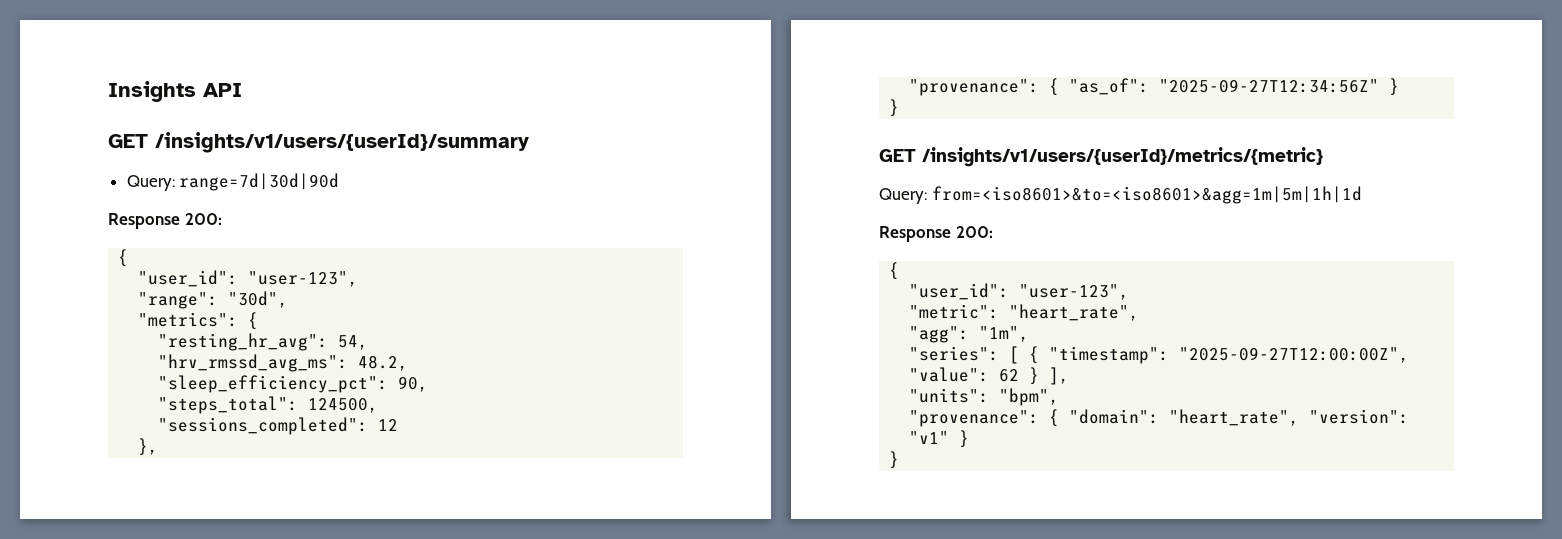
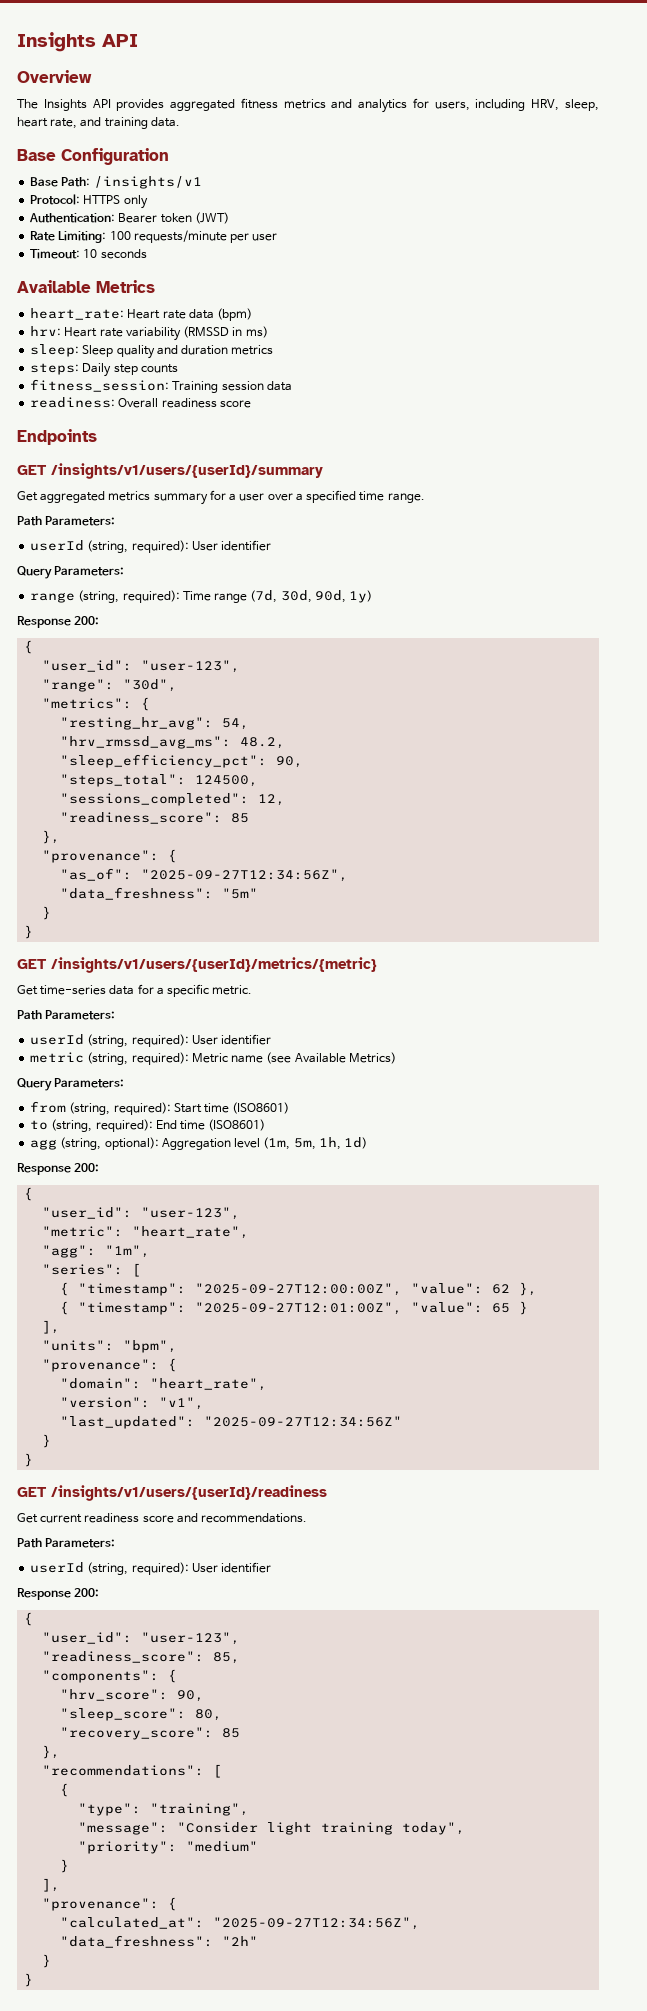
[108,132,529,153] [126,173,340,191] GET /insights/v1/users/{userId}/summary // Query: range=7d|30d|90d -> [17,70,92,83] [17,98,599,113] [17,117,180,129] [17,148,169,165] [30,176,202,189] [30,194,148,209] [29,212,229,224] [30,230,278,243] [30,249,147,259] [17,280,155,293] [30,308,253,321] [30,326,268,341] [30,344,274,359] [30,363,178,377] [30,379,292,393] [30,397,251,408] [17,429,97,445] [17,463,323,479] [17,490,425,505] [17,516,116,526] [30,540,272,553] [17,566,125,579] [30,590,373,603] Overview // The Insights API provides aggregated fitness metrics and analytics for users, including HRV, sleep, heart rate, and training data. // Base Configuration // Base Path: /insights/v1 // Protocol: HTTPS only // Authentication: Bearer token (JWT) // Rate Limiting: 100 requests/minute per user // Timeout: 10 seconds // Available Metrics // heart_rate: Heart rate data (bpm) // hrv: Heart rate variability (RMSSD in ms) // sleep: Sleep quality and duration metrics // steps: Daily step counts // fitness_session: Training session data // readiness: Overall readiness score // Endpoints // GET /insights/v1/users/{userId}/summary // Get aggregated metrics summary for a user over a specified time range. // Path Parameters: // userId (string, required): User identifier // Query Parameters: // range (string, required): Time range (7d, 30d, 90d, 1y)
[378,419,399,431] 12 -> [258,794,286,806] [60,812,250,824] 12, // "readiness_score": 85
[1069,78,1380,95] "as_of": "2025-09-27T12:34:56Z" -> [60,868,349,882] [60,887,259,900] // "as_of": "2025-09-27T12:34:56Z", // "data_freshness": "5m" //
[879,186,1362,204] Query: from=<iso8601>&to=<iso8601>&agg=1m|5m|1h|1d -> [17,984,253,997] [17,1010,116,1020] [30,1034,272,1047] [30,1052,396,1065] [17,1078,125,1091] [30,1101,290,1115] [30,1119,266,1132] [30,1137,368,1150] Get time-series data for a specific metric. // Path Parameters: // userId (string, required): User identifier // metric (string, required): Metric name (see Available Metrics) // Query Parameters: // from (string, required): Start time (ISO8601) // to (string, required): End time (ISO8601) // agg (string, optional): Aggregation level (1m, 5m, 1h, 1d)
(1020, 355) none -> (142, 1270) //
[1029,367,1040,385] } -> [519,1282,538,1296] [60,1301,529,1315] }, // { "timestamp": "2025-09-27T12:01:00Z", "value": 65 } //
(1060, 418) none -> (178, 1365) //
[1309,409,1410,424] [909,431,950,444] "version": "v1" -> [60,1397,205,1410] [60,1416,403,1429] [42,1434,52,1448] [24,1453,34,1467] [17,1485,327,1501] [17,1513,308,1523] [17,1538,116,1548] [30,1562,272,1575] [17,1588,100,1600] [24,1612,34,1626] [42,1632,241,1645] [42,1651,241,1664] [42,1669,178,1683] [60,1689,205,1702] [60,1708,223,1721] [60,1727,241,1740] [42,1745,61,1759] [42,1764,223,1778] [60,1783,70,1797] [78,1803,250,1816] [78,1822,466,1835] [78,1841,259,1854] [60,1859,70,1873] [42,1878,61,1892] [42,1897,178,1911] [60,1917,421,1930] [60,1935,259,1948] // "version": "v1", // "last_updated": "2025-09-27T12:34:56Z" // } // } // GET /insights/v1/users/{userId}/readiness // Get current readiness score and recommendations. // Path Parameters: // userId (string, required): User identifier // Response 200: // { // "user_id": "user-123", // "readiness_score": 85, // "components": { // "hrv_score": 90, // "sleep_score": 80, // "recovery_score": 85 // }, // "recommendations": [ // { // "type": "training", // "message": "Consider light training today", // "priority": "medium" // } // ], // "provenance": { // "calculated_at": "2025-09-27T12:34:56Z", // "data_freshness": "2h" //

